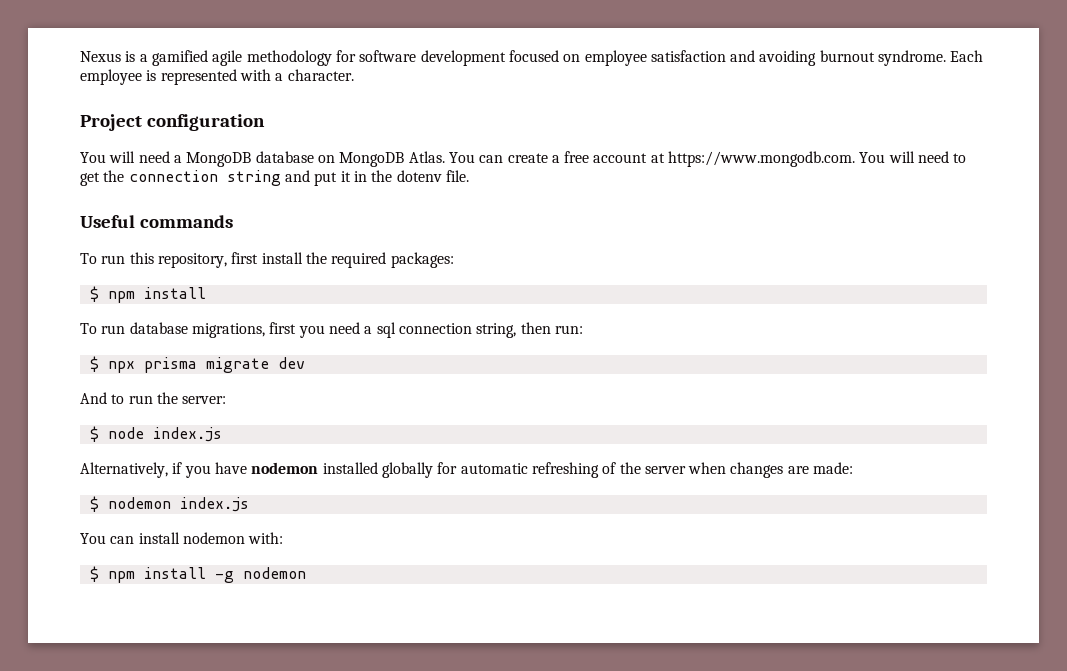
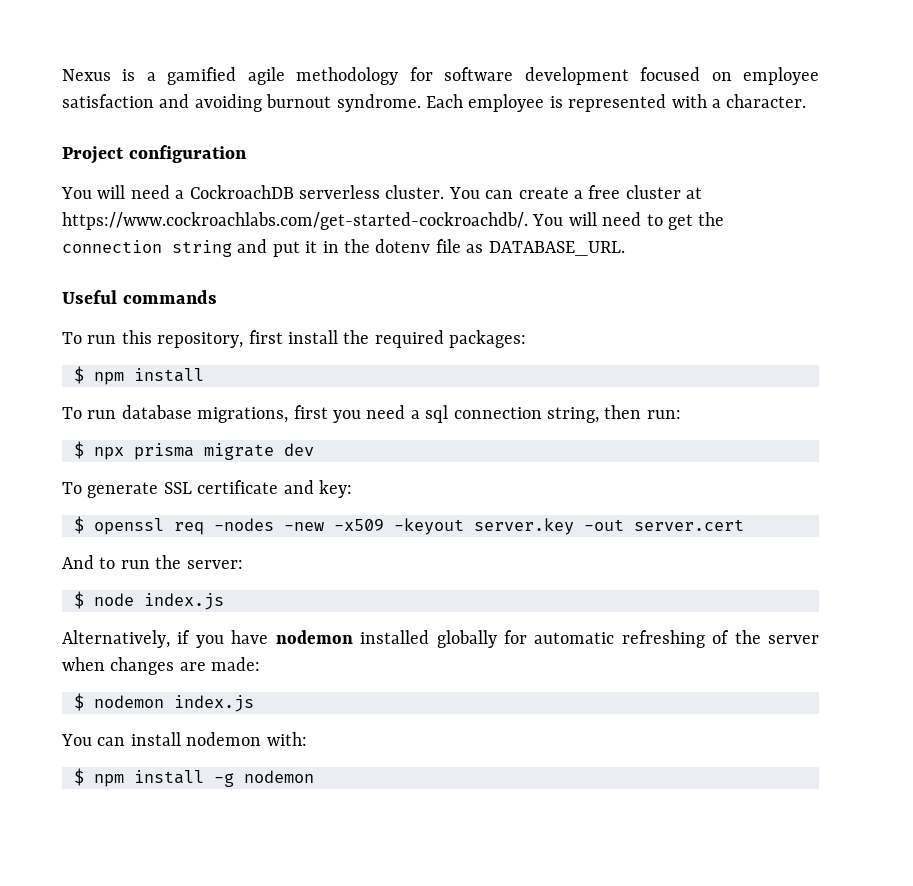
[186,151,445,167] MongoDB database on MongoDB Atlas. -> [189,185,445,199] CockroachDB serverless cluster.
[593,151,856,167] account at https://www.mongodb.com. -> [625,185,703,199] [62,212,528,230] cluster at https://www.cockroachlabs.com/get-started-cockroachdb/.
[445,170,469,182] file. -> [435,239,625,256] file as DATABASE_URL.
(305, 363) none -> [62,480,352,498] [74,516,744,535] // To generate SSL certificate and key: // $ openssl req -nodes -new -x509 -keyout server.key -out server.cert

